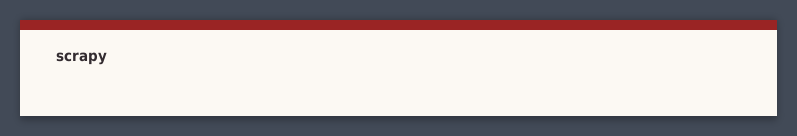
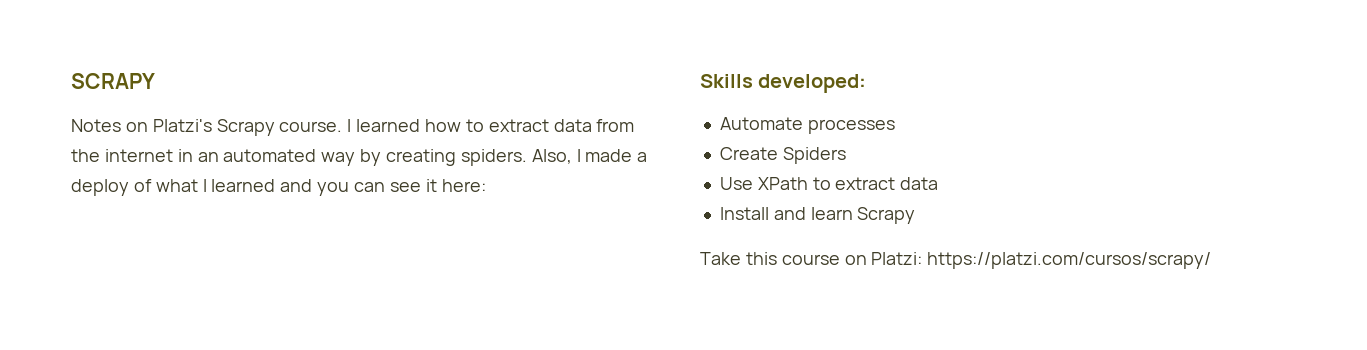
[56,52,107,65] scrapy -> [71,73,155,89] [71,119,635,136] [71,149,648,166] [71,179,486,196] [700,74,867,93] [719,117,895,134] [719,147,846,164] [719,177,939,190] [719,207,916,224] [700,252,1212,269] SCRAPY // Notes on Platzi's Scrapy course. I learned how to extract data from the internet in an automated way by creating spiders. Also, I made a deploy of what I learned and you can see it here: // Skills developed: // Automate processes // Create Spiders // Use XPath to extract data // Install and learn Scrapy // Take this course on Platzi: https://platzi.com/cursos/scrapy/

